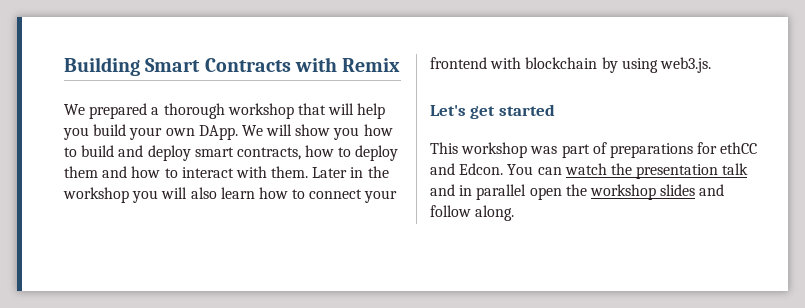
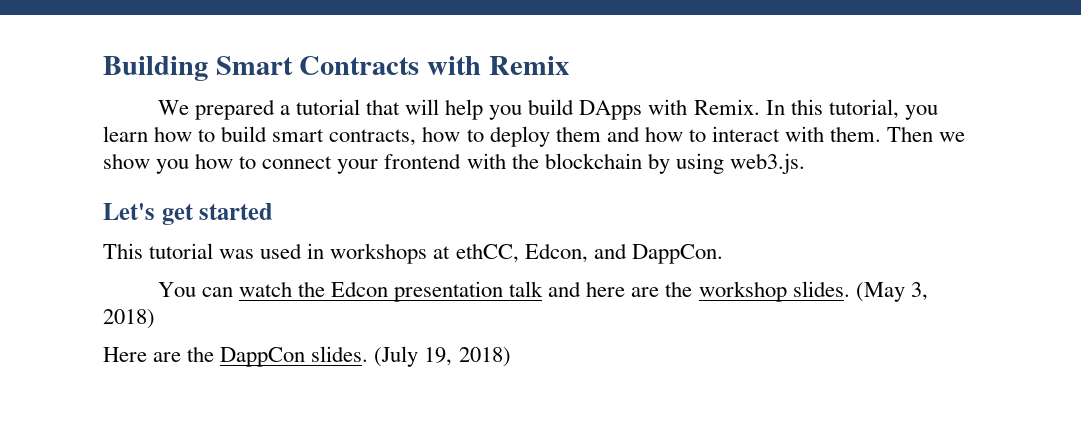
[163,103,294,119] thorough workshop -> [295,99,360,115] tutorial
[129,124,360,140] your own DApp. We will show you -> [579,99,938,120] [103,126,148,142] DApps with Remix. In this tutorial, you learn
[118,145,191,161] and deploy -> (268, 134) none
[312,166,389,178] [63,187,255,203] Later in the workshop you will also learn -> [887,126,966,142] [103,153,190,174] Then we show you
(522, 63) none -> [511,153,539,169] the
[461,142,758,158] [430,163,504,175] workshop was part of preparations for ethCC and Edcon. -> [149,243,723,264] tutorial was used in workshops at ethCC, Edcon, and DappCon. //
(632, 169) none -> [331,281,389,297] Edcon
[459,184,725,200] [430,205,515,221] in parallel open the workshop slides and follow along. -> [586,281,928,302] [103,309,155,329] [103,346,511,367] here are the workshop slides. (May 3, 2018) // Here are the DappCon slides. (July 19, 2018)

